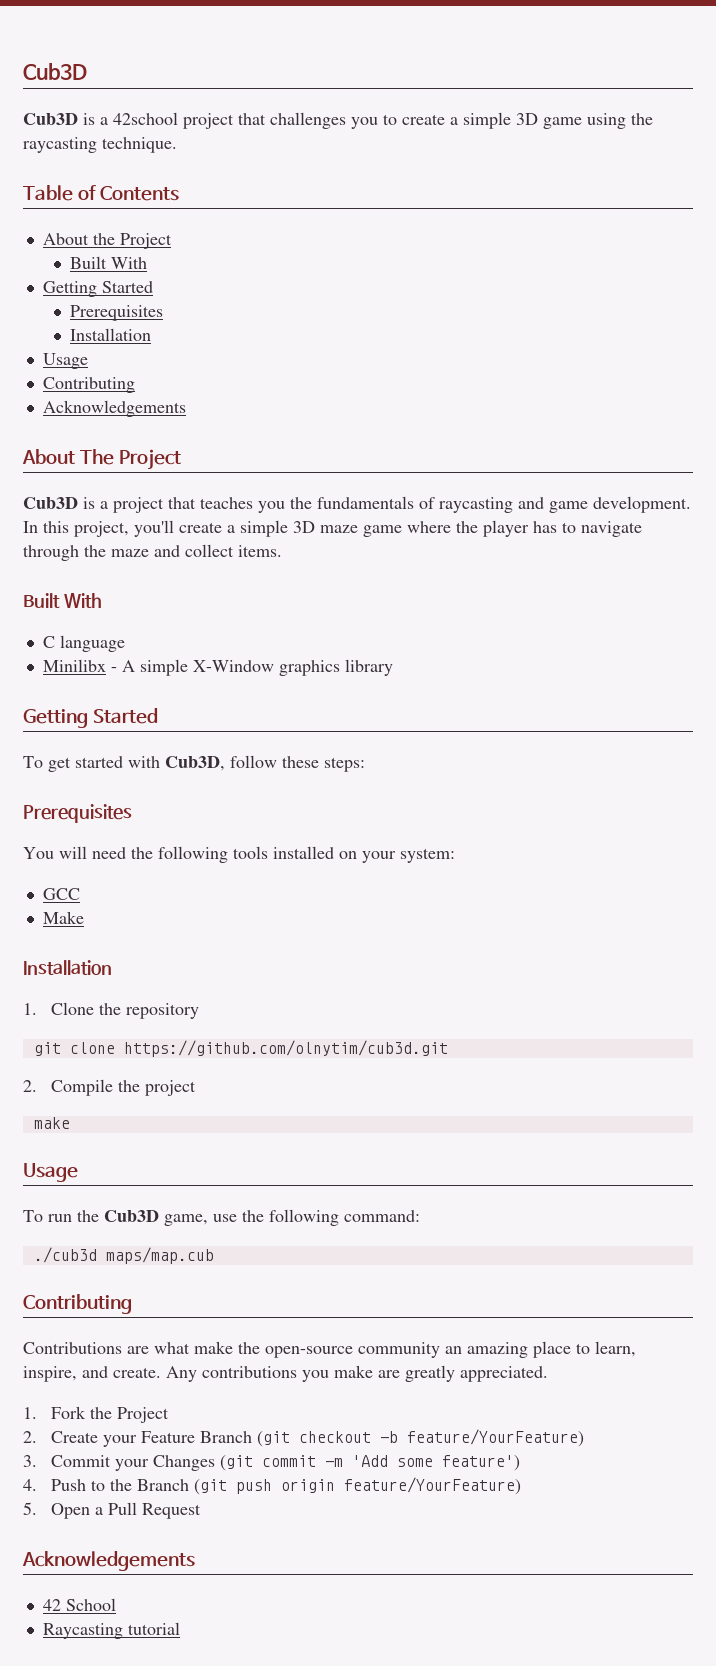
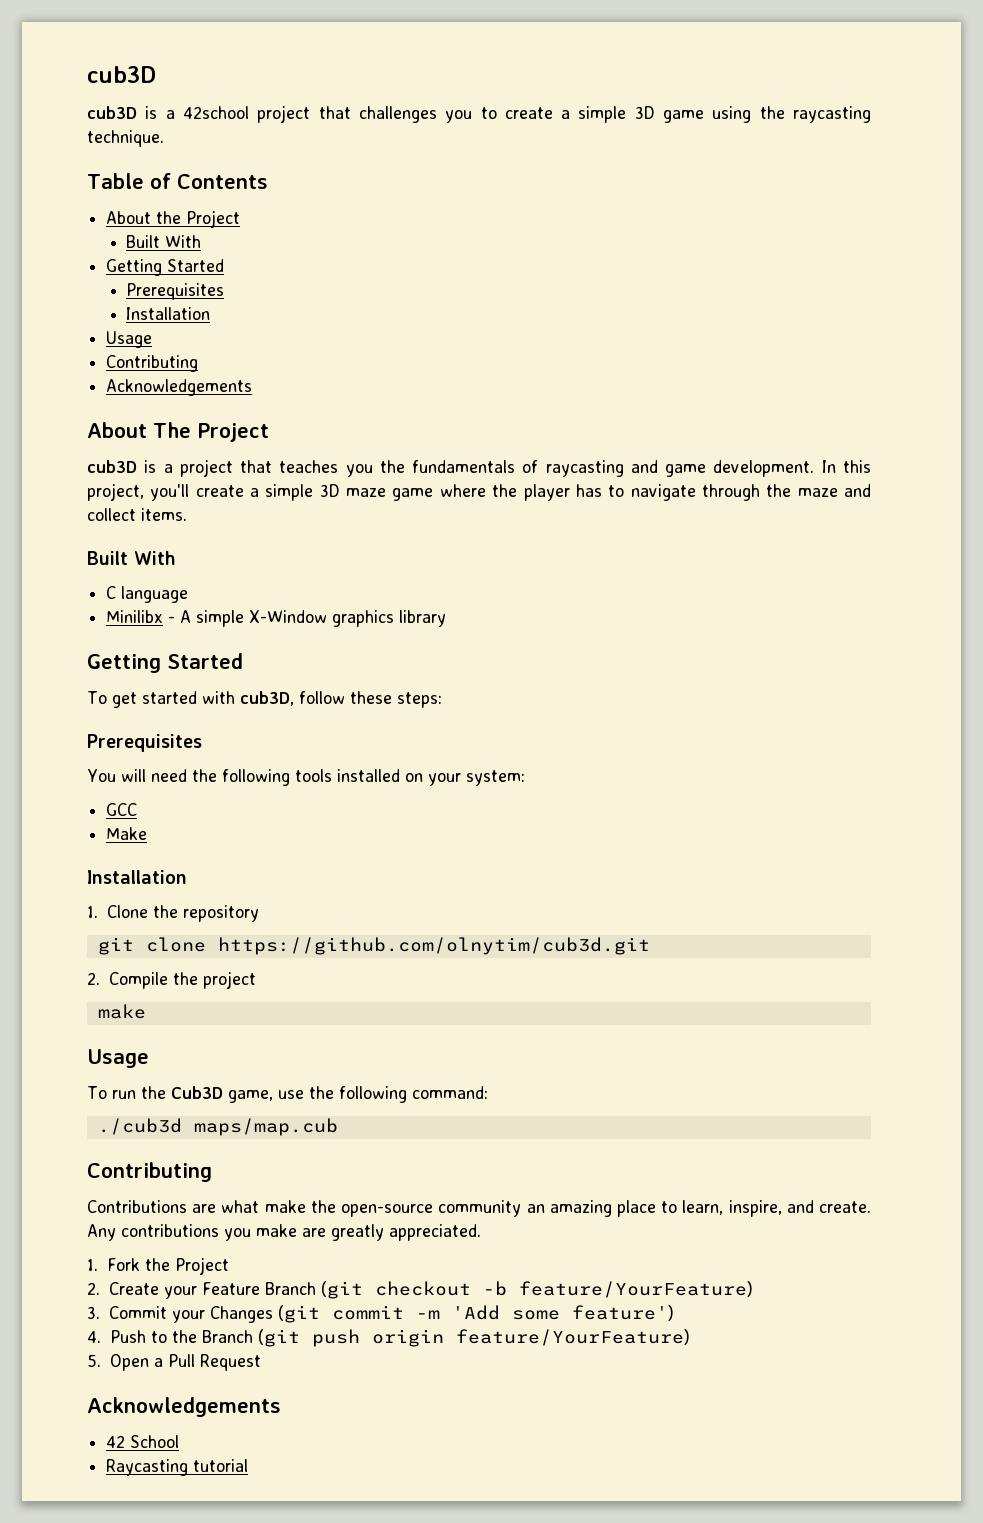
[23,63,87,80] [23,113,78,125] Cub3D // Cub3D -> [87,66,156,83] [87,106,137,119] cub3D // cub3D
[23,497,78,509] Cub3D -> [87,460,137,473] cub3D
[165,756,225,771] Cub3D, -> [239,691,294,706] cub3D,

